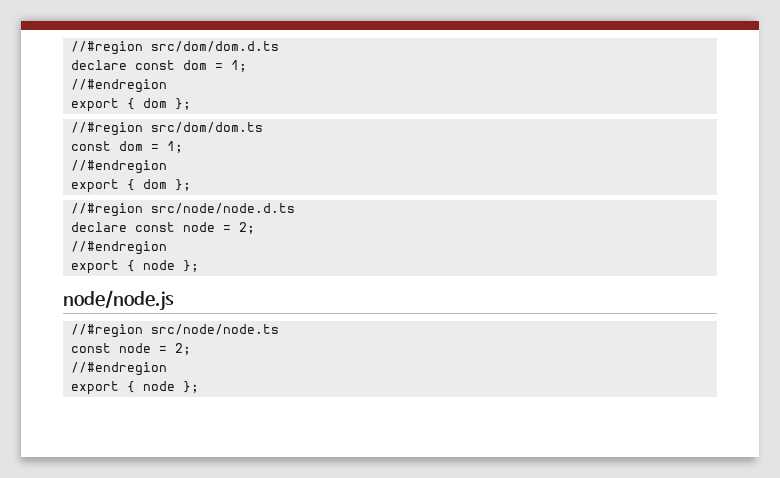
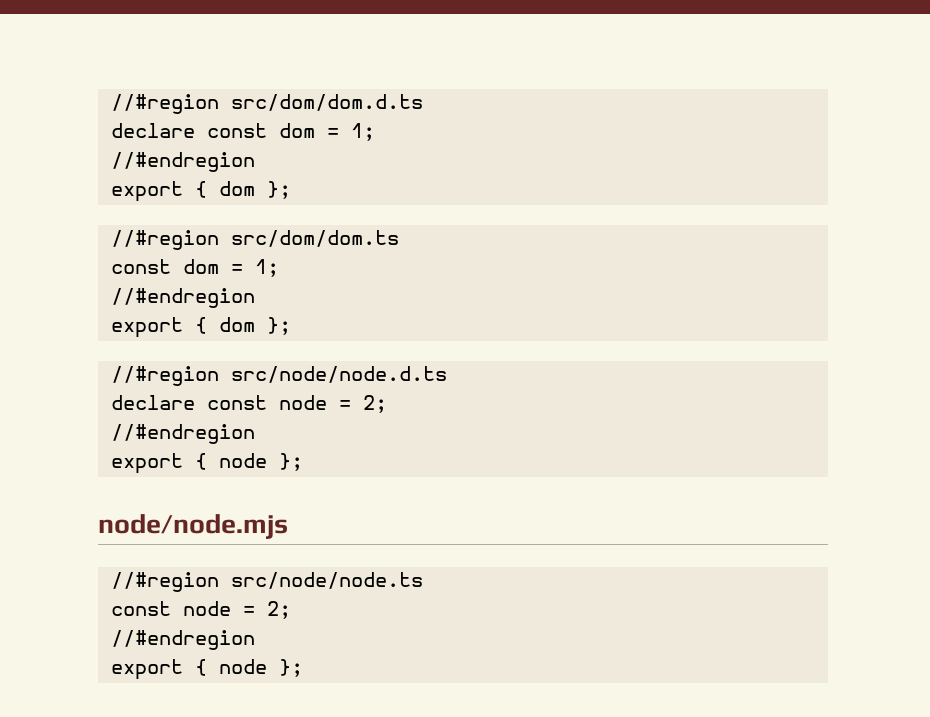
[63,290,174,311] node/node.js -> [98,514,288,539] node/node.mjs

